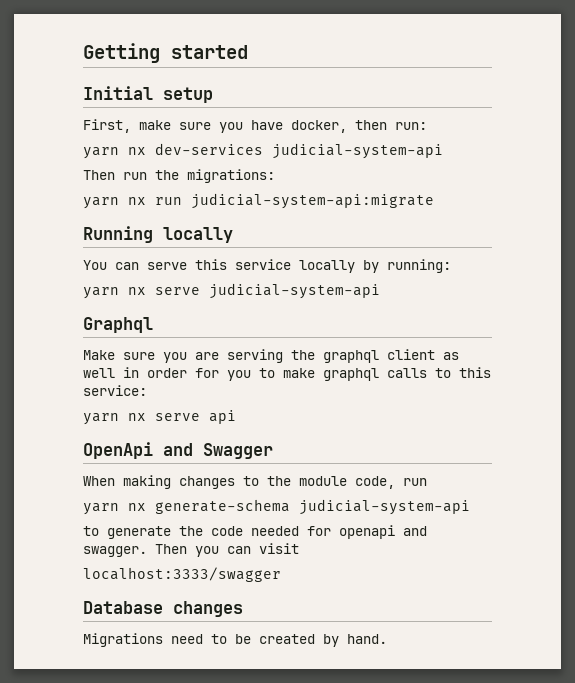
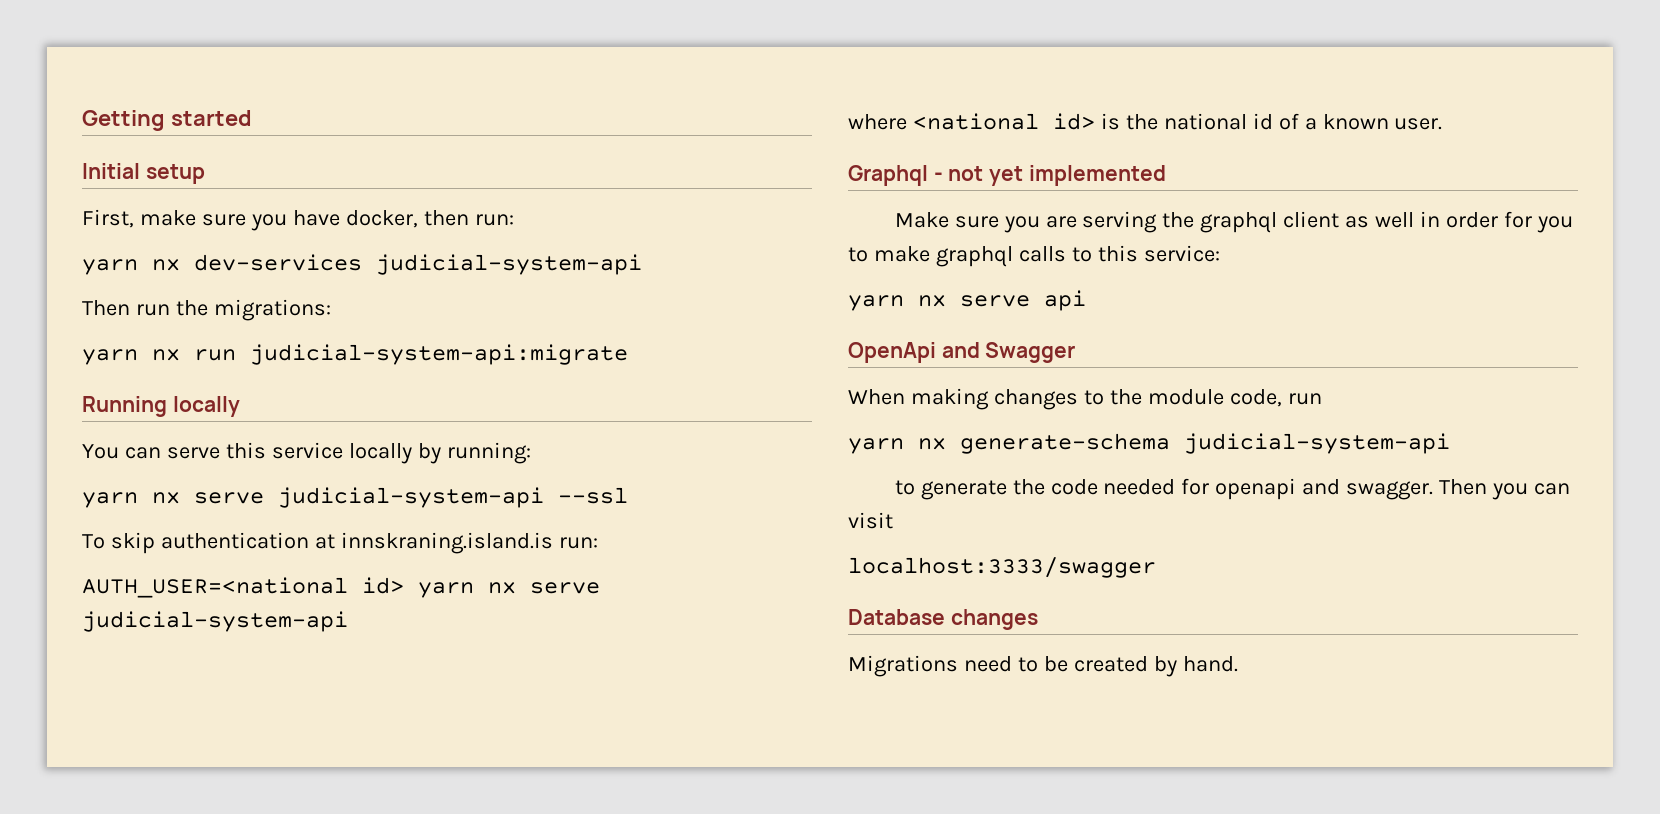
[83,317,153,333] // Graphql -> [558,487,628,504] [82,532,598,554] [82,577,600,598] [82,611,348,632] [848,113,1443,130] [848,165,1166,186] --ssl // To skip authentication at innskraning.island.is run: // AUTH_USER=<national id> yarn nx serve judicial-system-api // where <national id> is the national id of a known user. // Graphql - not yet implemented

